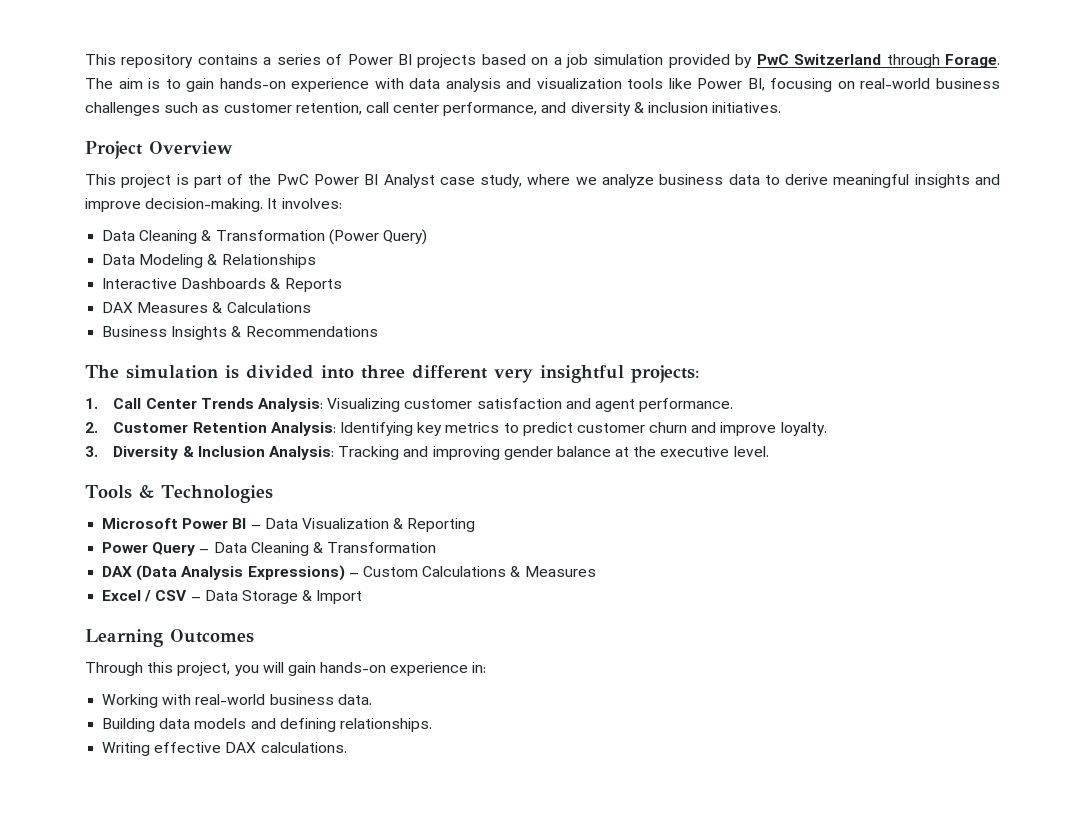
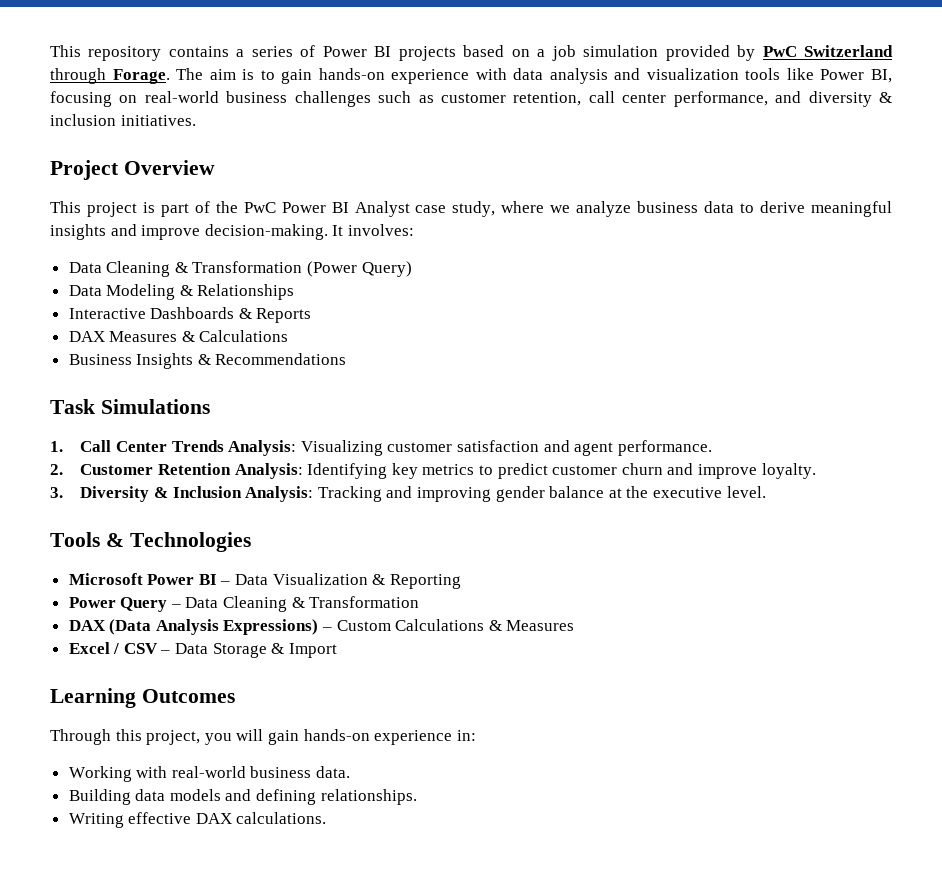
[85,365,700,383] The simulation is divided into three different very insightful projects: -> [50,399,210,414] Task Simulations

